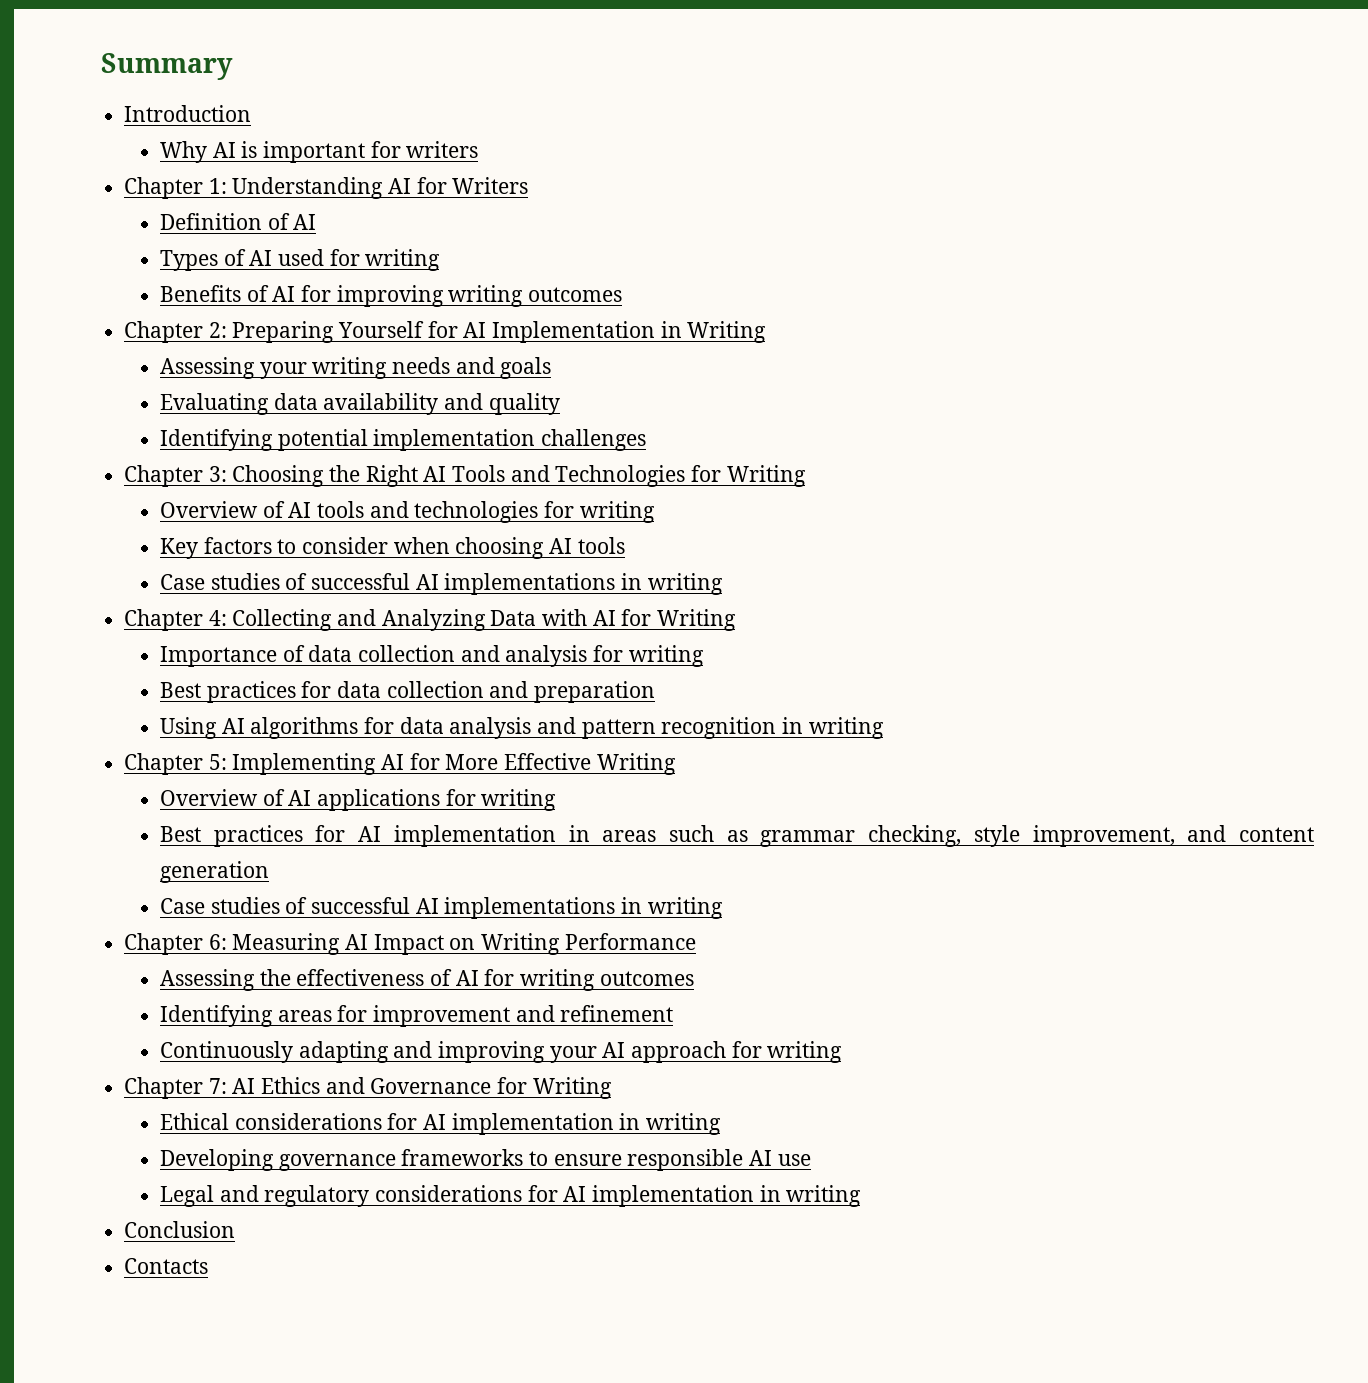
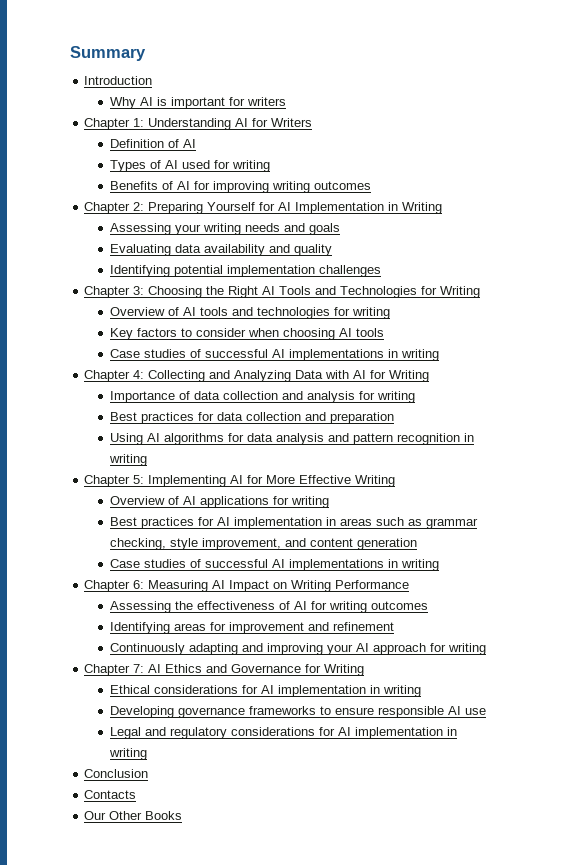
(209, 1266) none -> [84,811,183,820] // Our Other Books

